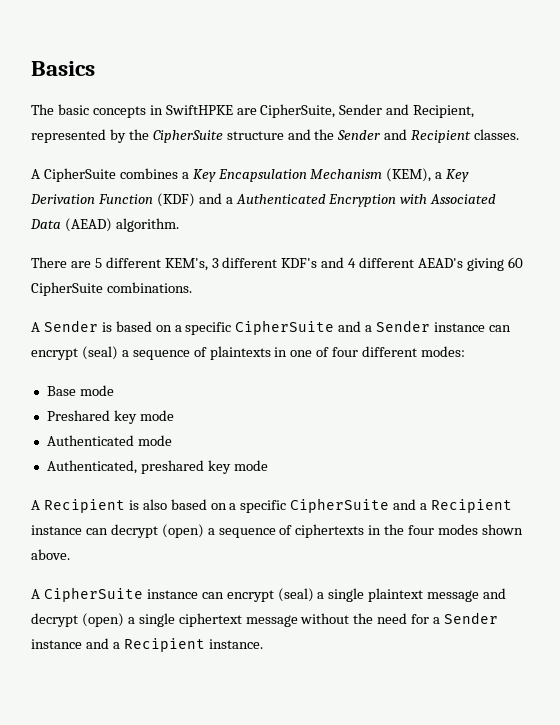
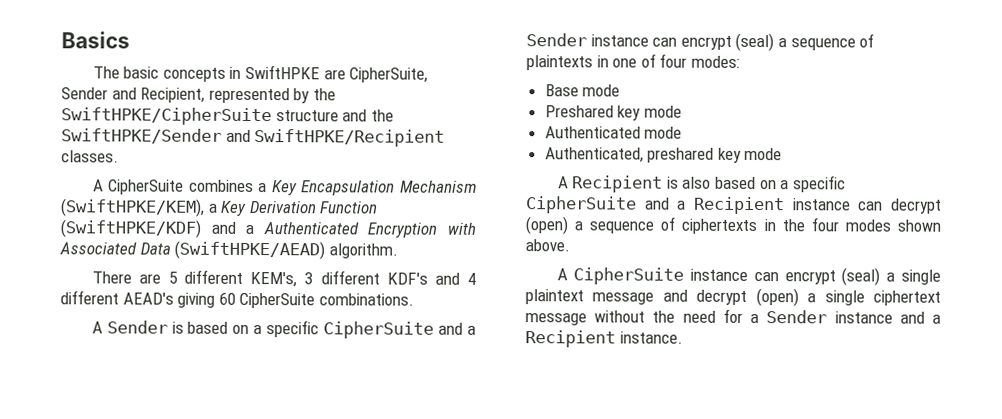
[152,130,223,143] CipherSuite -> [61,107,272,126] SwiftHPKE/CipherSuite
[337,129,472,143] Sender and Recipient -> [61,128,446,147] SwiftHPKE/Sender and SwiftHPKE/Recipient
[386,168,432,182] (KEM), -> [60,198,205,217] (SwiftHPKE/KEM),
[156,193,195,207] (KDF) -> [60,219,201,238] (SwiftHPKE/KDF)
[64,218,112,232] (AEAD) -> [174,240,326,260] (SwiftHPKE/AEAD)
[362,346,418,357] different -> (688, 60) none

